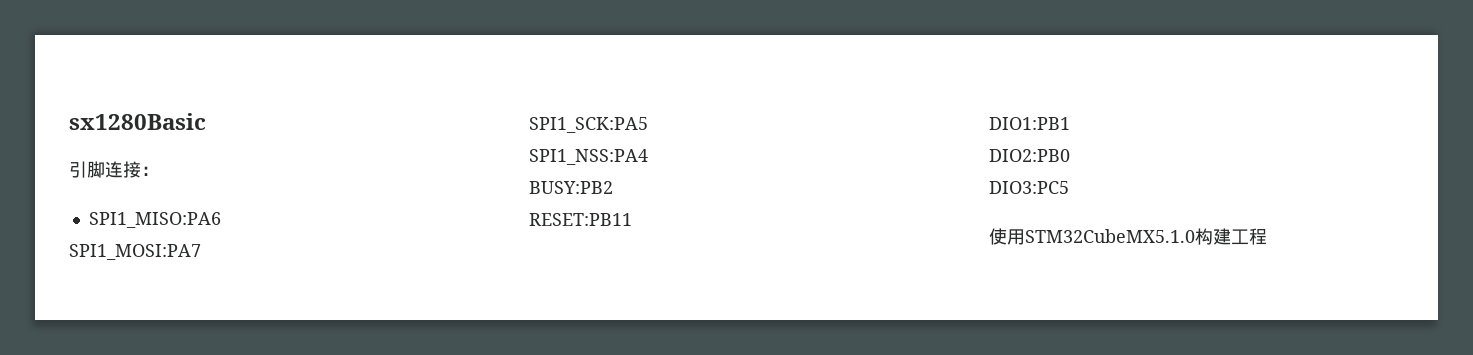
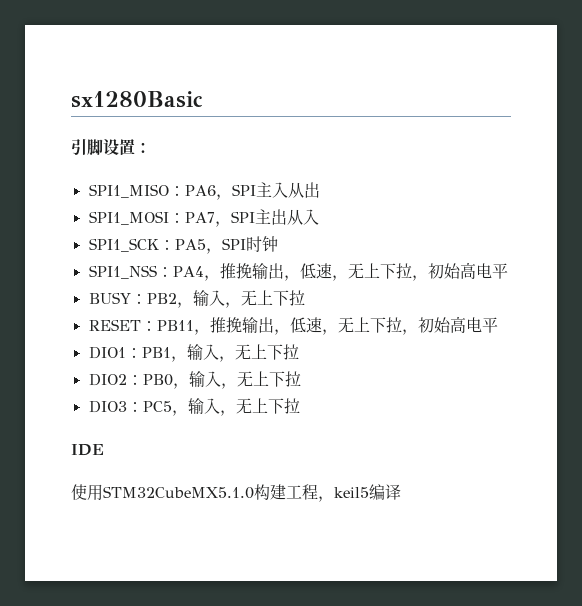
[105,161,141,178] 连接 -> [103,139,135,156] 设置
[88,212,221,228] [69,244,201,260] [529,117,648,133] [529,149,648,165] [529,181,613,194] [529,213,632,226] [989,117,1070,130] [989,149,1070,162] [989,181,1069,194] SPI1_MISO:PA6 // SPI1_MOSI:PA7 // SPI1_SCK:PA5 // SPI1_NSS:PA4 // BUSY:PB2 // RESET:PB11 // DIO1:PB1 // DIO2:PB0 // DIO3:PC5 -> [88,182,320,200] [88,209,319,227] [88,236,278,254] [88,262,508,281] [88,290,305,308] [88,316,498,335] [88,344,299,362] [88,371,301,389] [88,398,300,416] [71,444,104,456] SPI1_MISO：PA6，SPI主入从出 // SPI1_MOSI：PA7，SPI主出从入 // SPI1_SCK：PA5，SPI时钟 // SPI1_NSS：PA4，推挽输出，低速，无上下拉，初始高电平 // BUSY：PB2，输入，无上下拉 // RESET：PB11，推挽输出，低速，无上下拉，初始高电平 // DIO1：PB1，输入，无上下拉 // DIO2：PB0，输入，无上下拉 // DIO3：PC5，输入，无上下拉 // IDE
(1267, 236) none -> [318,484,401,502] ，keil5编译

